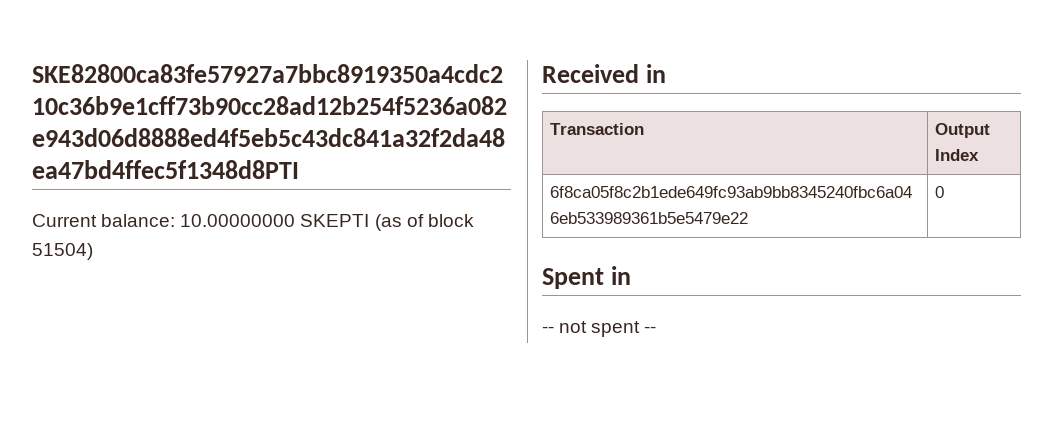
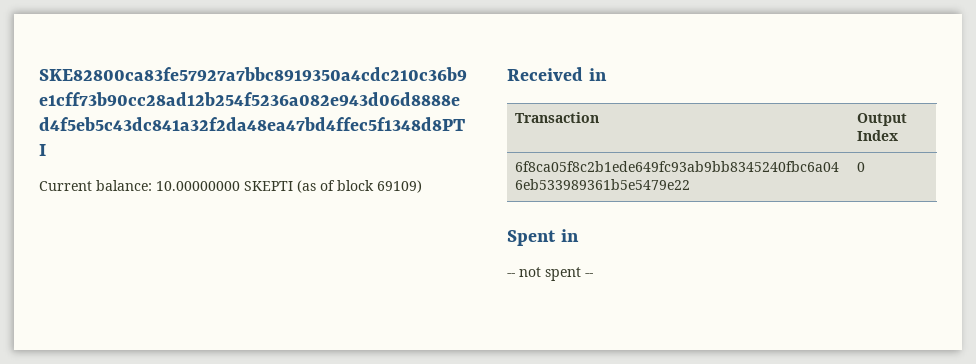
[32,243,93,260] 51504) -> [377,180,422,193] 69109)

